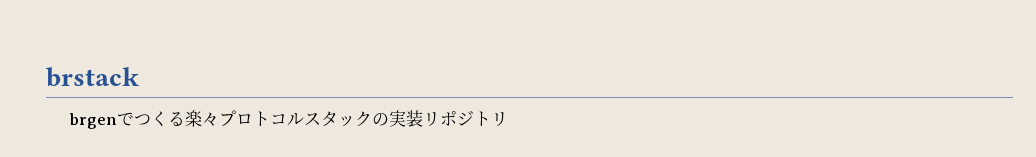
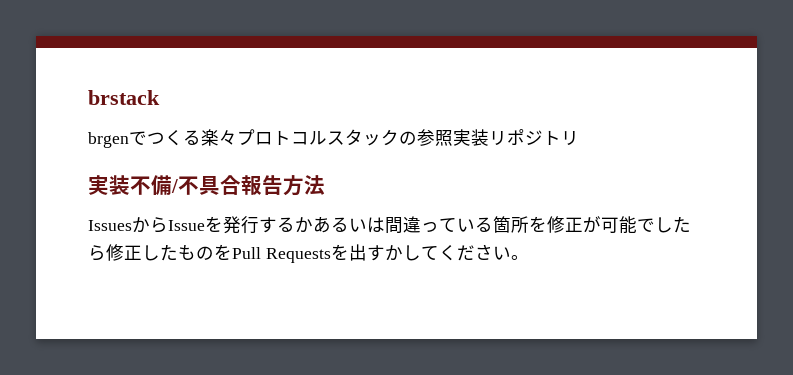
(390, 119) none -> [417,129,453,146] 参照
(509, 119) none -> [88,175,325,196] [88,216,691,234] [88,244,529,263] // 実装不備/不具合報告方法 // IssuesからIssueを発行するかあるいは間違っている箇所を修正が可能でしたら修正したものをPull Requestsを出すかしてください。

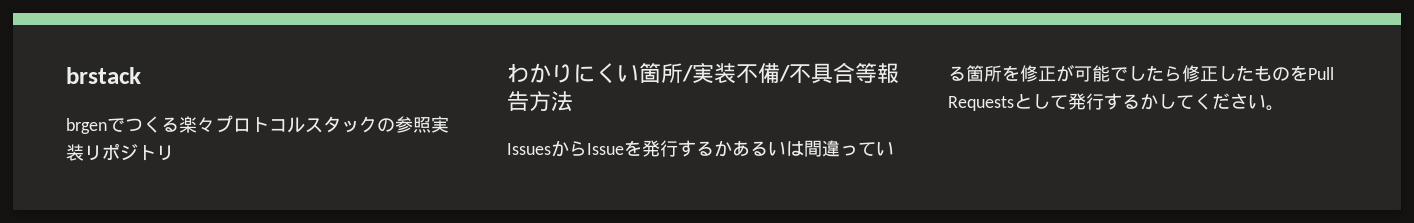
(579, 138) none -> [507,63,693,84] わかりにくい箇所/
(241, 185) none -> [855,63,877,83] 等
[330,244,385,261] を出す -> [1014,93,1140,110] として発行する

